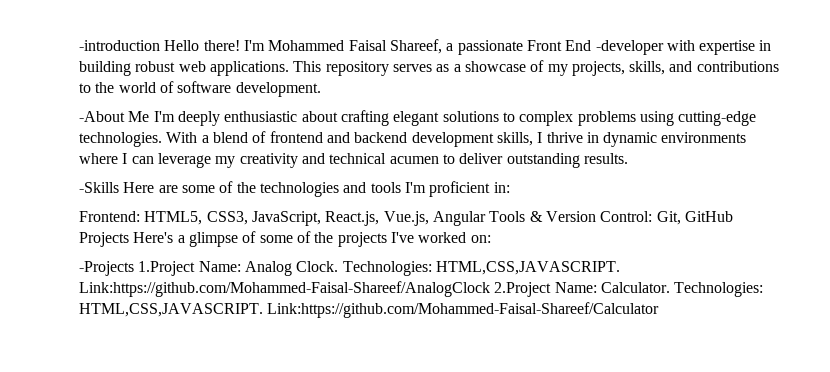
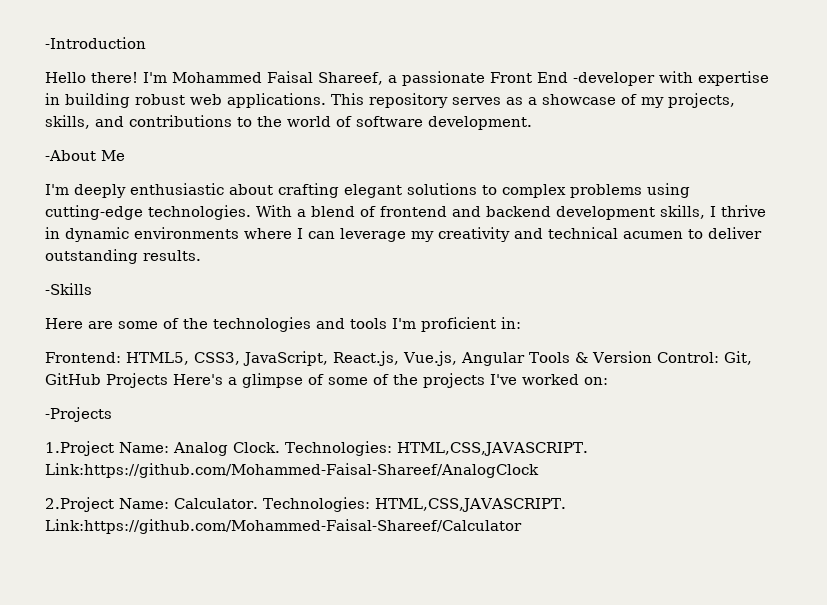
[79,40,160,51] -introduction -> [45,37,146,49] -Introduction //
(150, 116) none -> (125, 155) //
(119, 187) none -> (92, 289) //
(134, 268) none -> (112, 414) //
(490, 289) none -> (539, 470) //

